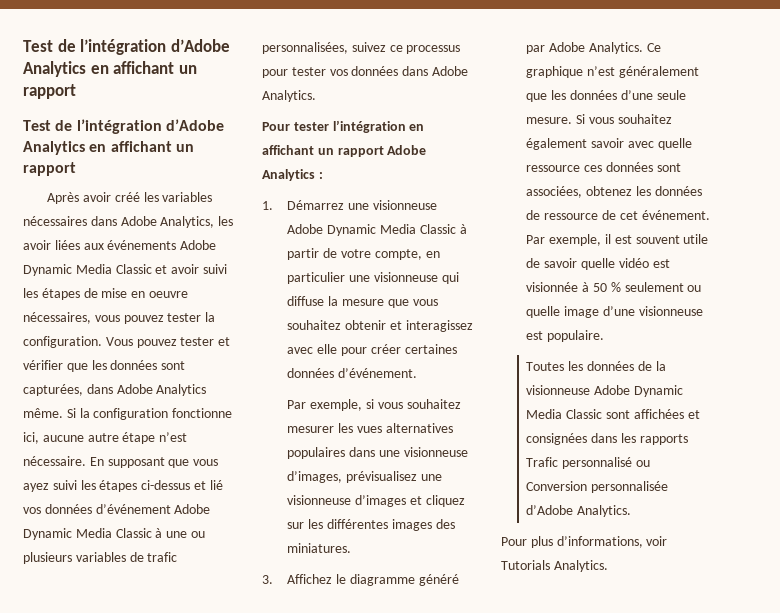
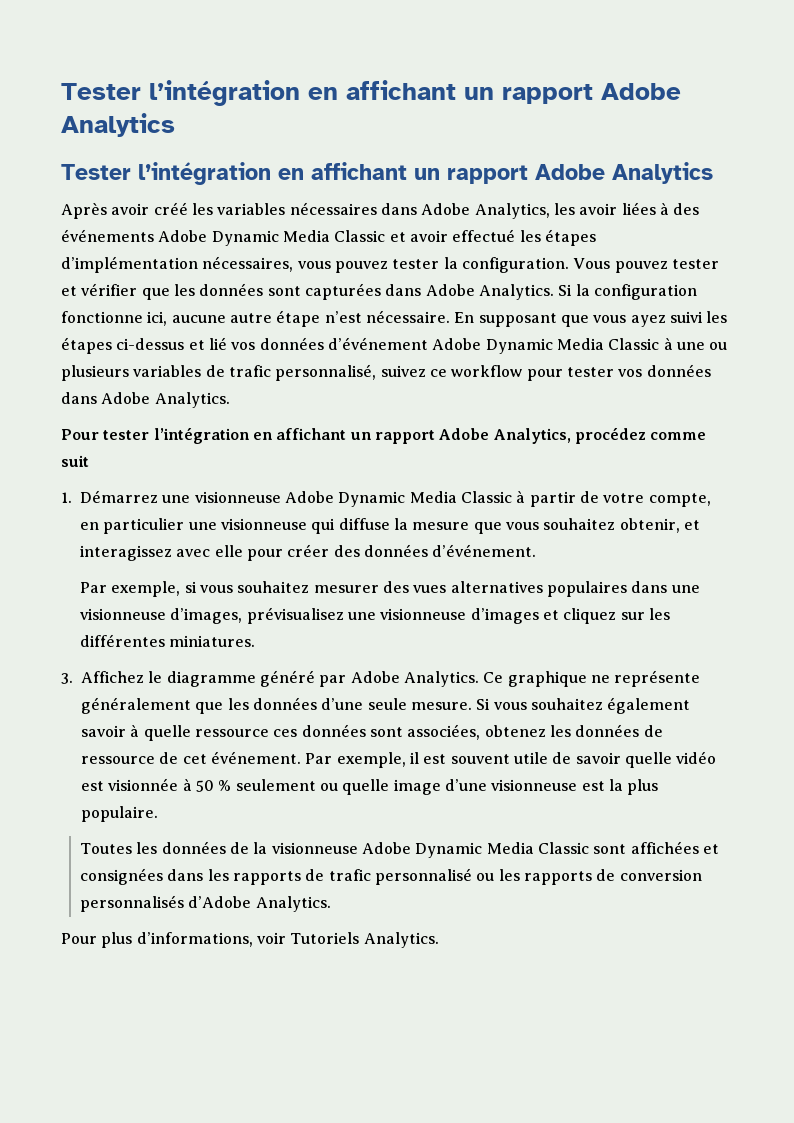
[23,39,230,55] [23,61,197,77] [23,84,76,99] [23,119,224,134] [23,141,194,155] [23,162,76,176] Test de l’intégration d’Adobe Analytics en affichant un rapport // Test de l’intégration d’Adobe Analytics en affichant un rapport -> [61,80,681,106] [61,113,175,137] [61,162,713,185] Tester l’intégration en affichant un rapport Adobe Analytics // Tester l’intégration en affichant un rapport Adobe Analytics
[83,243,104,250] aux -> [659,202,700,215] à des
[202,264,227,274] [23,288,188,300] suivi les étapes de mise en oeuvre -> [452,229,596,246] [61,256,198,273] effectué les étapes d’implémentation
[23,384,207,396] [23,408,63,418] capturées, dans Adobe Analytics même. -> [304,283,554,300] capturées dans Adobe Analytics.
[262,42,348,54] personnalisées, -> [275,364,377,381] personnalisé,
[406,45,461,54] processus -> [451,365,523,377] workflow
[262,169,323,181] Analytics : -> [493,427,707,444] [61,455,89,467] Analytics, procédez comme suit
[345,320,387,330] obtenir -> [619,518,680,533] obtenir,
[404,344,457,354] certaines -> [333,545,360,557] des
[338,423,354,433] les -> [382,581,409,593] des
[391,519,455,531] images des -> (166, 640) none
[587,66,616,76] n’est -> [590,670,701,687] ne représente
[627,141,654,148] avec -> [130,724,140,737] à
(544, 335) none -> [608,779,659,795] la plus
[526,457,650,469] [526,481,669,493] Trafic personnalisé ou Conversion personnalisée -> [305,868,702,885] [80,895,185,912] de trafic personnalisé ou les rapports de conversion personnalisés
[501,560,550,570] Tutorials -> [290,932,360,944] Tutoriels

